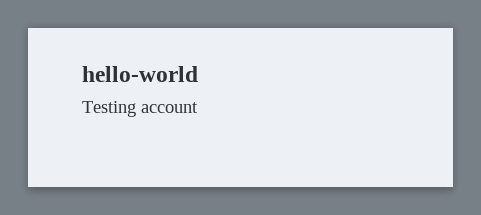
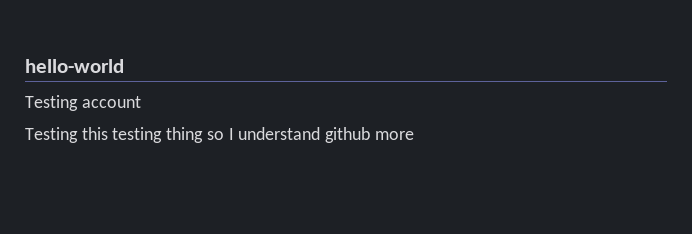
(198, 107) none -> [25,127,414,143] // Testing this testing thing so I understand github more

